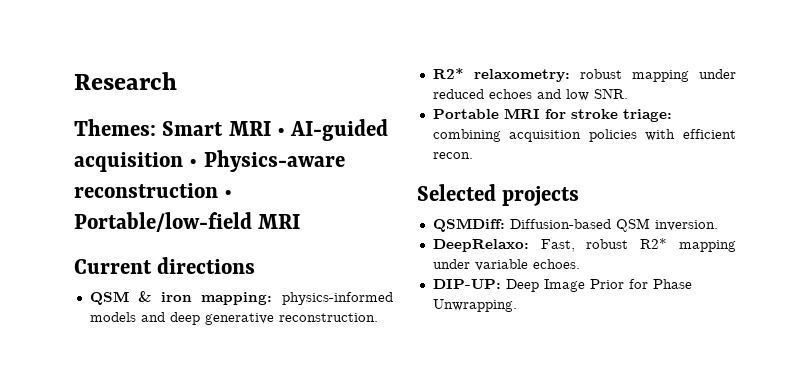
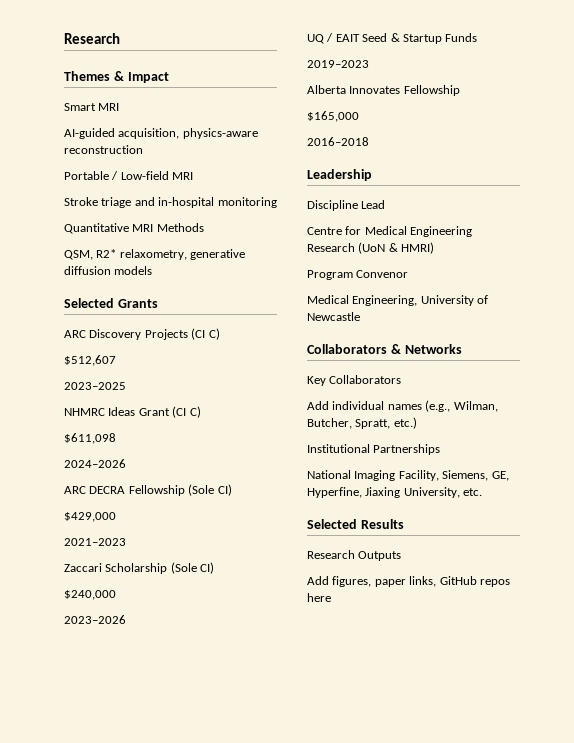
[74,119,156,136] Themes: -> [64,71,169,83] Themes & Impact //
[277,119,389,141] [74,150,345,172] [74,183,233,198] [74,212,301,232] [74,257,256,274] [89,291,393,305] [89,312,378,325] [432,68,736,82] [432,88,628,101] [432,108,672,122] [432,129,736,142] [432,152,473,159] [417,184,580,206] [432,218,718,232] [432,238,736,252] [432,259,580,271] [432,279,692,292] [432,299,517,312] • AI-guided acquisition • Physics-aware reconstruction • Portable/low-field MRI // Current directions // QSM & iron mapping: physics-informed models and deep generative reconstruction. // R2* relaxometry: robust mapping under reduced echoes and low SNR. // Portable MRI for stroke triage: combining acquisition policies with efficient recon. // Selected projects // QSMDiff: Diffusion-based QSM inversion. // DeepRelaxo: Fast, robust R2* mapping under variable echoes. // DIP-UP: Deep Image Prior for Phase Unwrapping. -> [64,128,258,139] [64,145,143,154] [64,171,194,180] [64,197,277,208] [64,223,204,234] [64,249,246,260] [64,266,153,275] [64,298,158,308] [64,328,220,340] [64,355,116,366] [64,382,126,390] [64,406,201,418] [64,433,116,444] [64,459,126,468] [64,484,232,496] [64,512,116,522] [64,538,126,546] [64,562,215,574] [64,590,116,600] [64,615,126,624] [307,33,478,44] [307,60,369,68] [307,85,460,96] [307,111,359,122] [307,137,369,146] [307,169,372,181] [307,200,386,211] [307,226,473,237] [307,242,435,254] [307,270,409,280] [307,295,489,306] [307,312,360,321] [307,344,462,354] [307,375,402,386] [307,400,498,412] [307,417,417,429] [307,444,441,455] [307,470,509,481] [307,487,483,498] [307,519,404,529] [307,550,402,561] [307,576,510,587] [307,593,331,602] // AI-guided acquisition, physics-aware reconstruction // Portable / Low-field MRI // Stroke triage and in-hospital monitoring // Quantitative MRI Methods // QSM, R2* relaxometry, generative diffusion models // Selected Grants // ARC Discovery Projects (CI C) // $512,607 // 2023–2025 // NHMRC Ideas Grant (CI C) // $611,098 // 2024–2026 // ARC DECRA Fellowship (Sole CI) // $429,000 // 2021–2023 // Zaccari Scholarship (Sole CI) // $240,000 // 2023–2026 // UQ / EAIT Seed & Startup Funds // 2019–2023 // Alberta Innovates Fellowship // $165,000 // 2016–2018 // Leadership // Discipline Lead // Centre for Medical Engineering Research (UoN & HMRI) // Program Convenor // Medical Engineering, University of Newcastle // Collaborators & Networks // Key Collaborators // Add individual names (e.g., Wilman, Butcher, Spratt, etc.) // Institutional Partnerships // National Imaging Facility, Siemens, GE, Hyperfine, Jiaxing University, etc. // Selected Results // Research Outputs // Add figures, paper links, GitHub repos here

